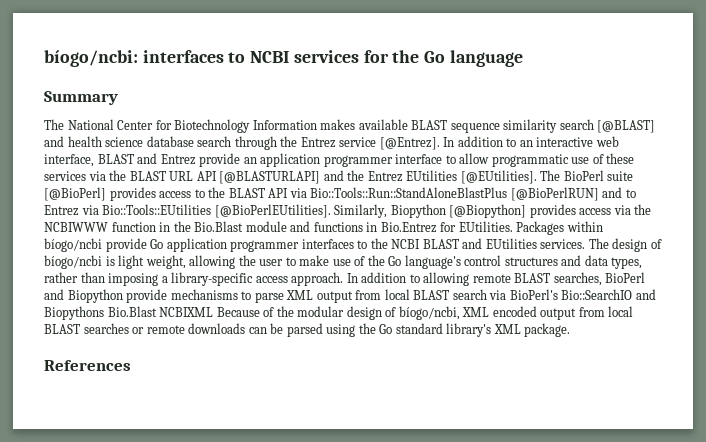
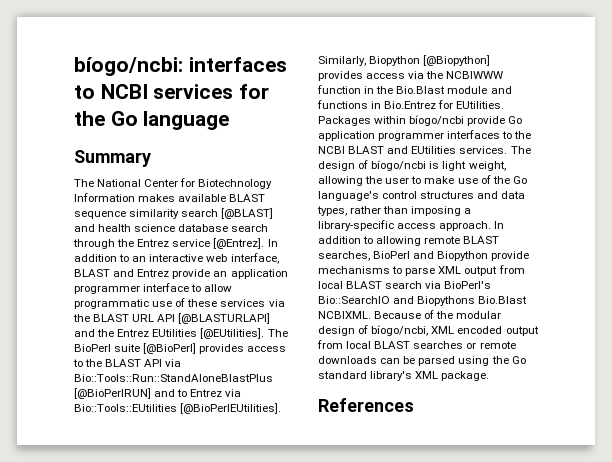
[159,307,214,317] NCBIXML -> [318,311,371,319] NCBIXML.

